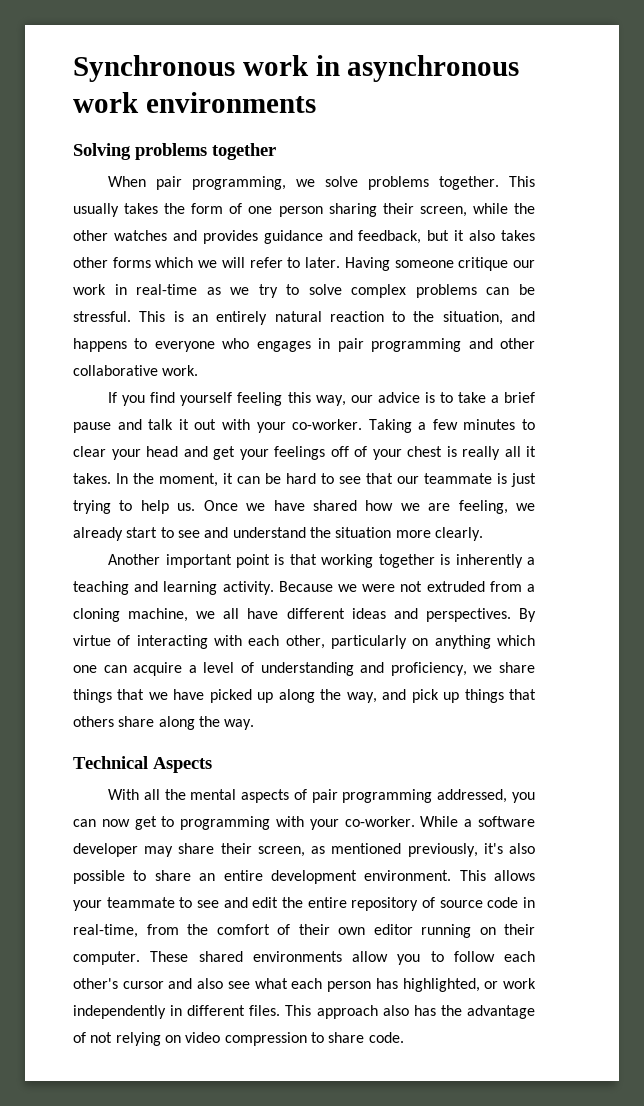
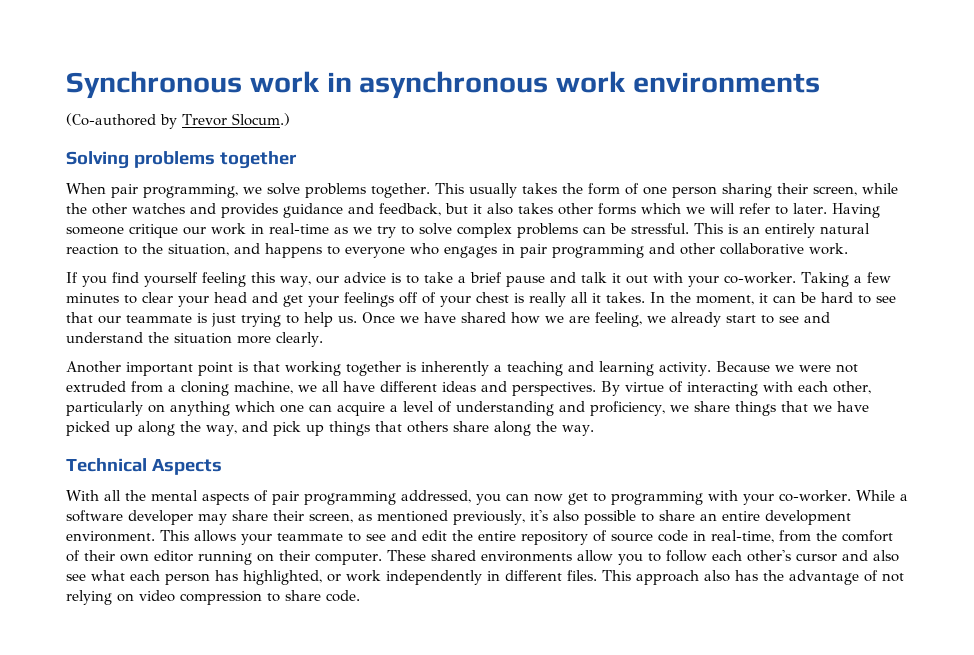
(316, 102) none -> [66,113,290,129] // (Co-authored by Trevor Slocum.)

